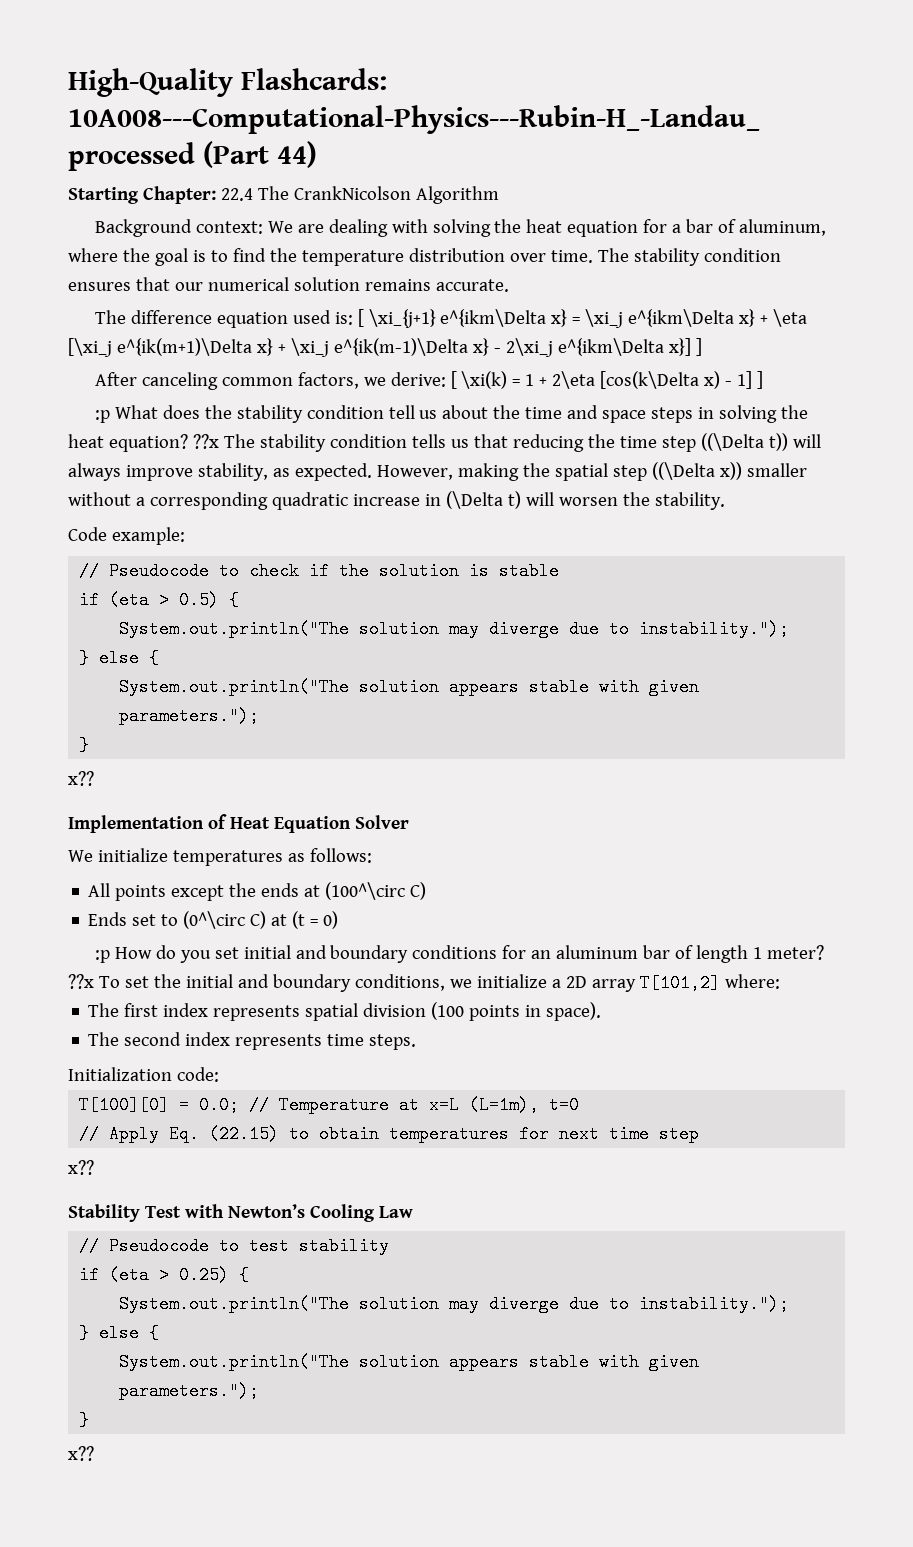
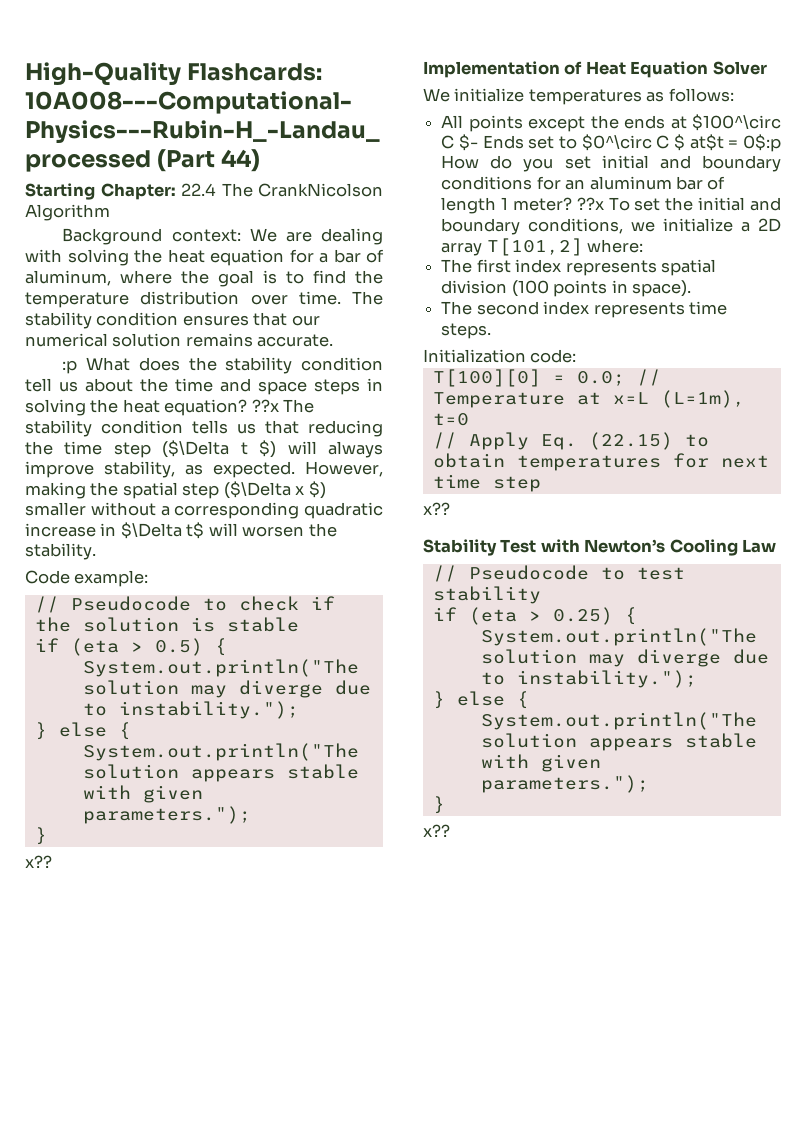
[94,309,808,328] [68,338,702,357] [94,371,764,390] // The difference equation used is: [ \xi_{j+1} e^{ikm\Delta x} = \xi_j e^{ikm\Delta x} + \eta [\xi_j e^{ik(m+1)\Delta x} + \xi_j e^{ik(m-1)\Delta x} - 2\xi_j e^{ikm\Delta x}] ] // After canceling common factors, we derive: [ \xi(k) = 1 + 2\eta [cos(k\Delta x) - 1] ] -> (334, 340) none
[700,433,788,451] ((\Delta t)) -> [162,440,277,458] ($\Delta t $)
[651,462,742,480] ((\Delta x)) -> [223,481,326,499] ($\Delta x $)
[445,491,521,509] (\Delta t) -> [120,522,205,539] $\Delta t$
[325,882,427,900] [88,911,339,929] [94,950,110,963] (100^\circ C) // Ends set to (0^\circ C) at (t = 0) // :p -> [692,114,781,131] [441,134,781,152] $100^\circ C $- Ends set to $0^\circ C $ at$t = 0$:p

